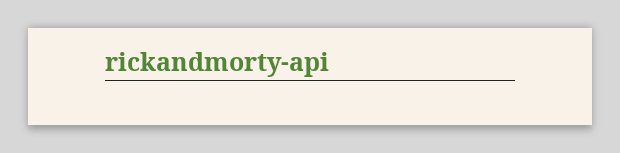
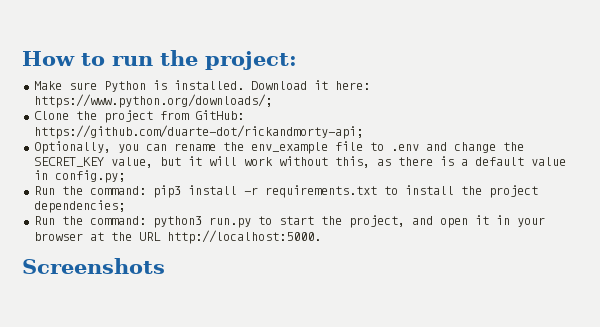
[105,52,329,77] rickandmorty-api -> [22,50,297,70] [33,80,370,92] [33,94,272,108] [33,110,244,123] [33,125,363,139] [33,141,524,154] [33,156,566,168] [33,170,125,183] [33,185,538,198] [33,200,125,213] [33,215,545,228] [33,230,321,244] [22,258,165,274] How to run the project: // Make sure Python is installed. Download it here: https://www.python.org/downloads/; // Clone the project from GitHub: https://github.com/duarte-dot/rickandmorty-api; // Optionally, you can rename the env_example file to .env and change the SECRET_KEY value, but it will work without this, as there is a default value in config.py; // Run the command: pip3 install -r requirements.txt to install the project dependencies; // Run the command: python3 run.py to start the project, and open it in your browser at the URL http://localhost:5000. // Screenshots

